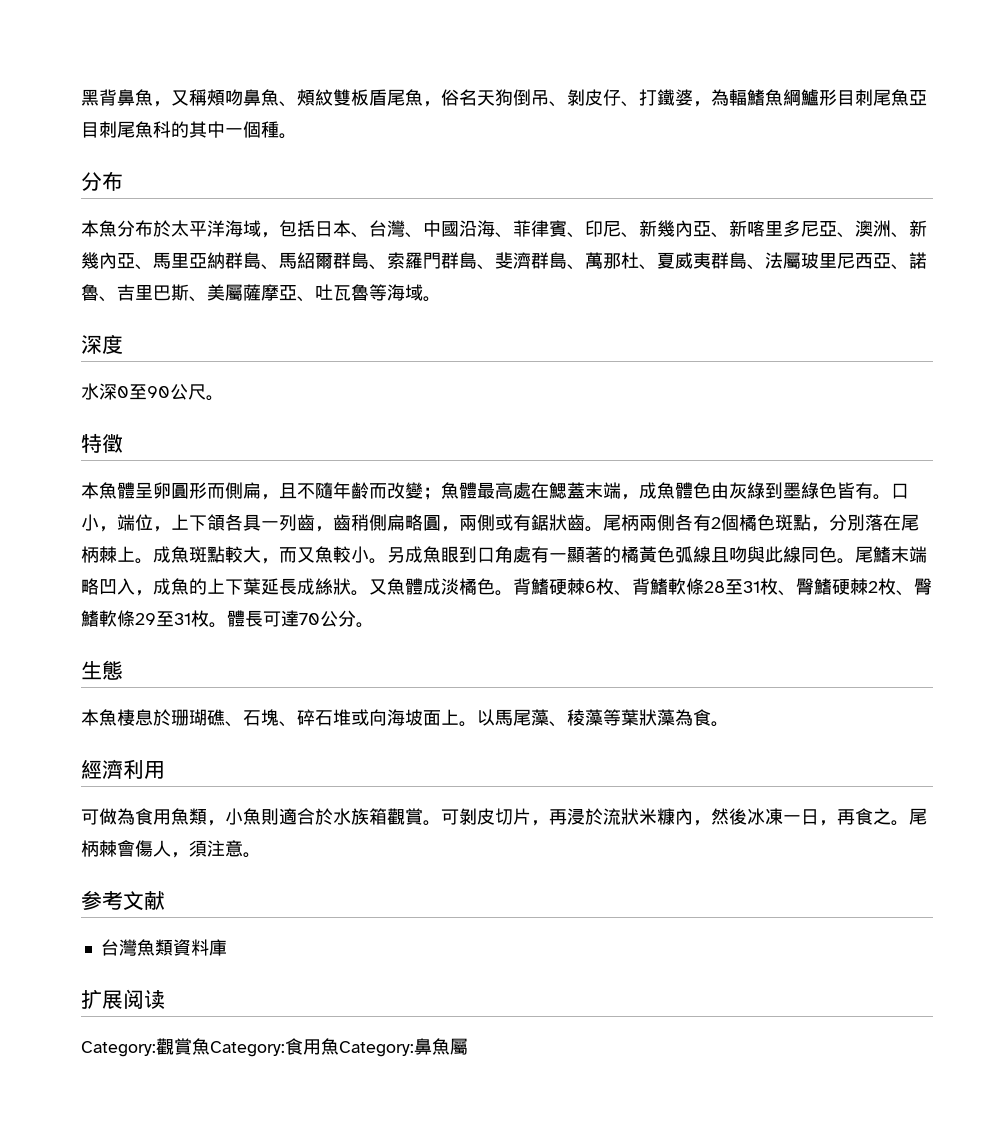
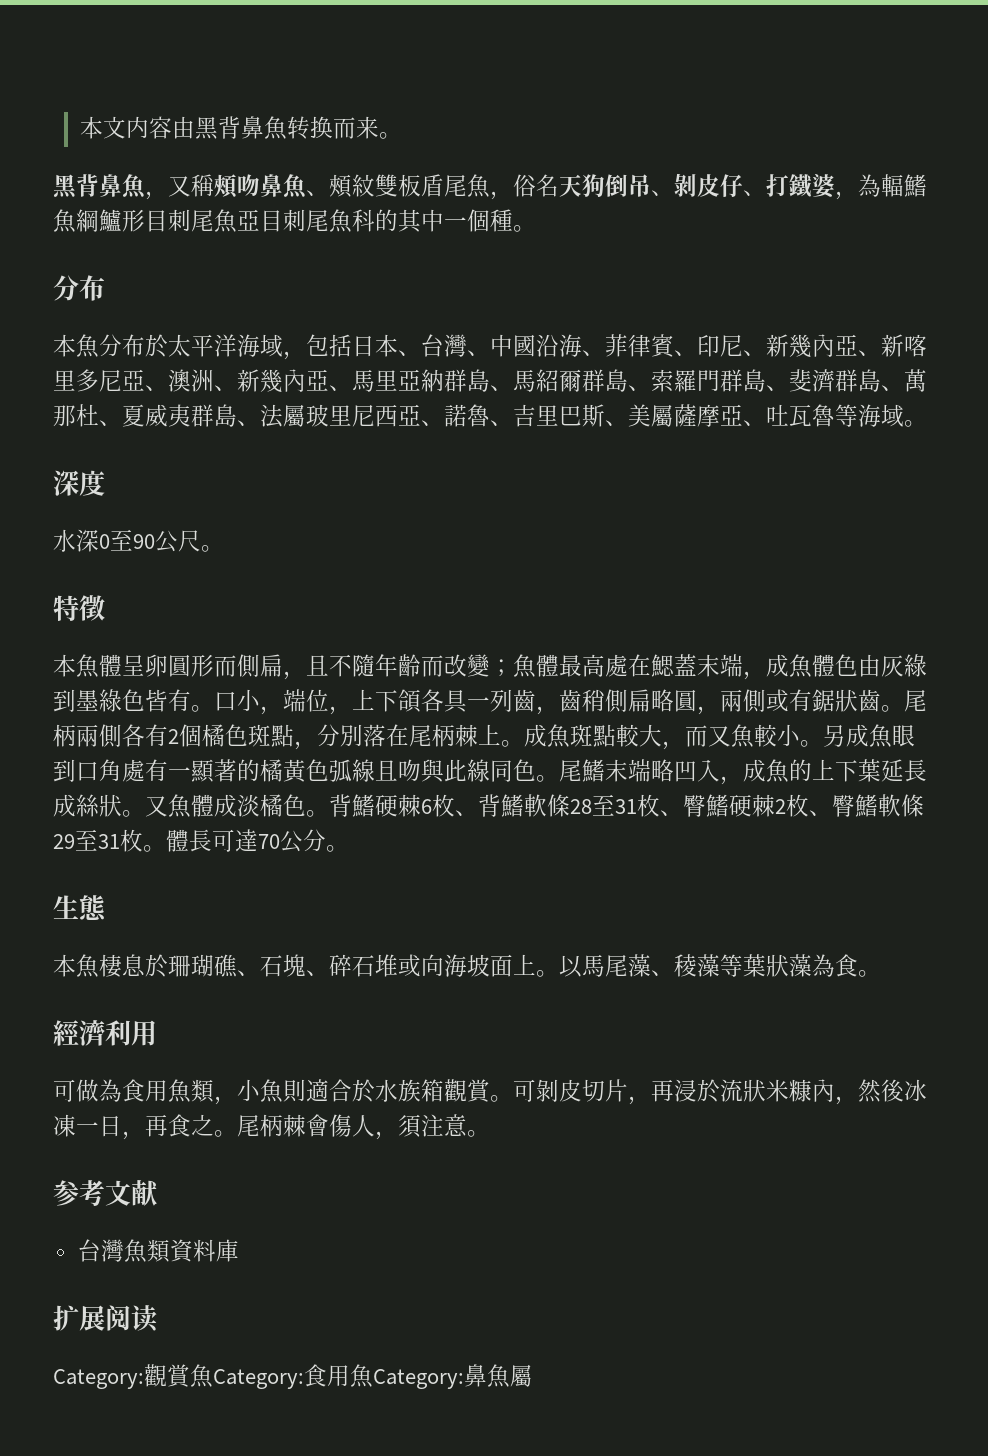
(81, 97) none -> [79,116,402,140] 本文内容由黑背鼻魚转换而来。 //

